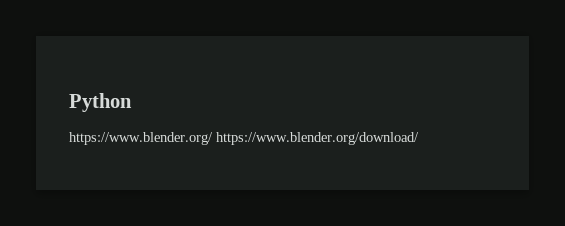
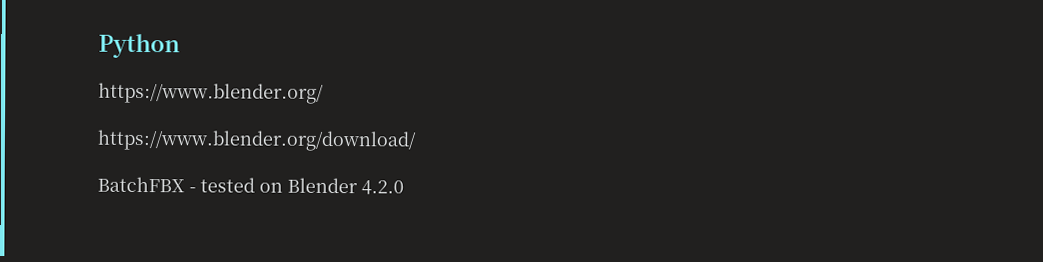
(213, 138) none -> (324, 93) //
(419, 138) none -> [97,176,404,195] // BatchFBX - tested on Blender 4.2.0

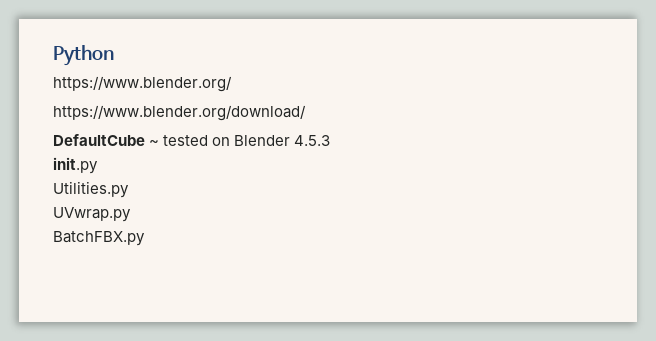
[97,176,196,193] BatchFBX - -> [53,134,160,146] DefaultCube ~
[361,180,404,195] 4.2.0 -> [294,135,331,146] [53,157,98,174] [53,181,129,198] [53,207,131,222] [53,231,145,246] 4.5.3 // init.py // Utilities.py // UVwrap.py // BatchFBX.py

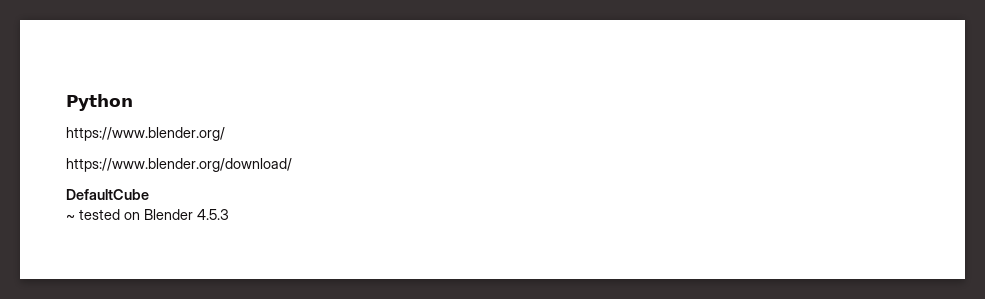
(145, 140) none -> (149, 194) //
[53,157,98,174] [53,181,129,198] [53,207,131,222] [53,231,145,246] // init.py // Utilities.py // UVwrap.py // BatchFBX.py -> (229, 214) none

